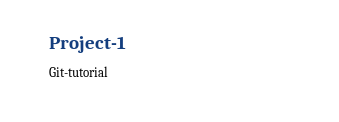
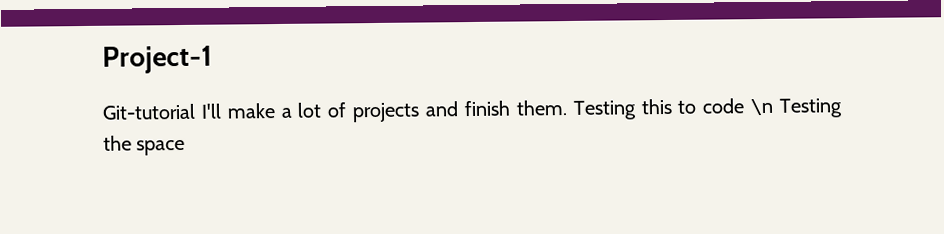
(108, 71) none -> [200,98,844,123] [103,135,186,156] I'll make a lot of projects and finish them. Testing this to code \n Testing the space

